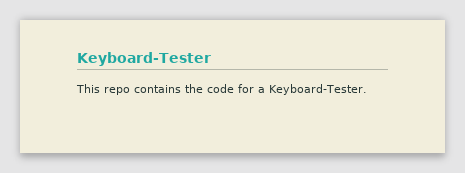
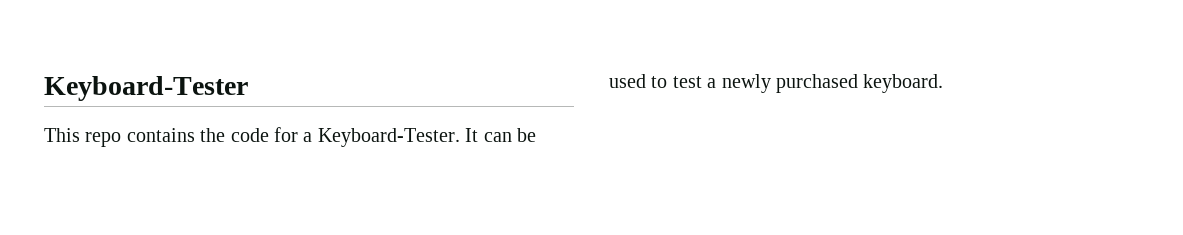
(367, 89) none -> [465,128,536,142] [609,74,944,93] It can be used to test a newly purchased keyboard.

